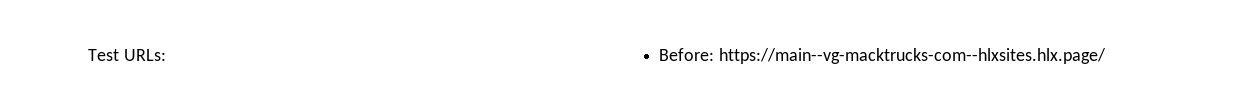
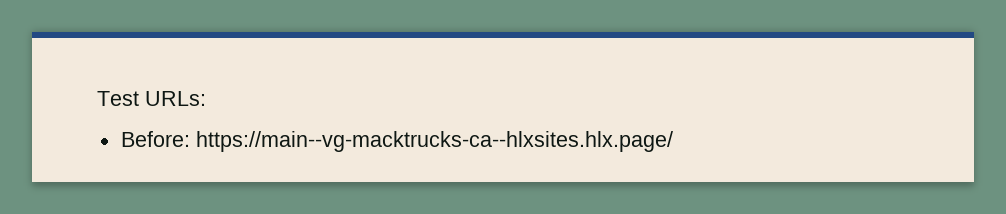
[718,48,1106,64] https://main--vg-macktrucks-com--hlxsites.hlx.page/ -> [195,131,673,152] https://main--vg-macktrucks-ca--hlxsites.hlx.page/

